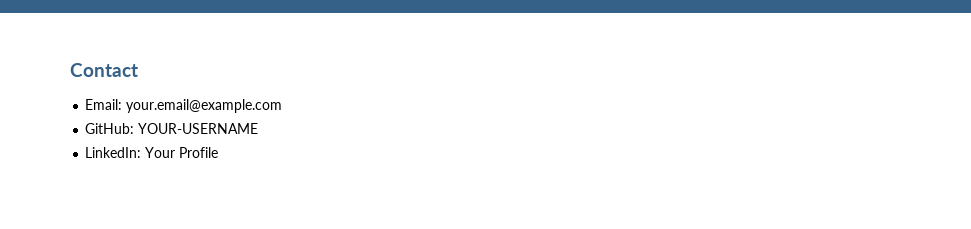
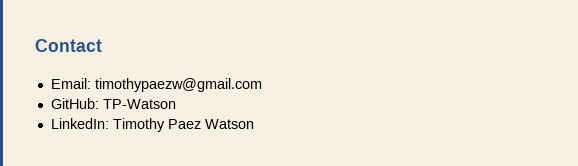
[126,99,283,113] your.email@example.com -> [94,78,262,92] timothypaezw@gmail.com
[138,123,259,134] YOUR-USERNAME -> [102,99,176,109] TP-Watson
[145,147,219,158] Your Profile -> [112,118,254,132] Timothy Paez Watson

